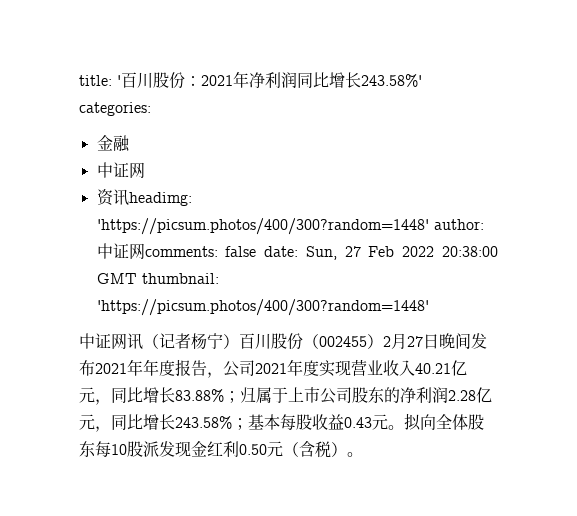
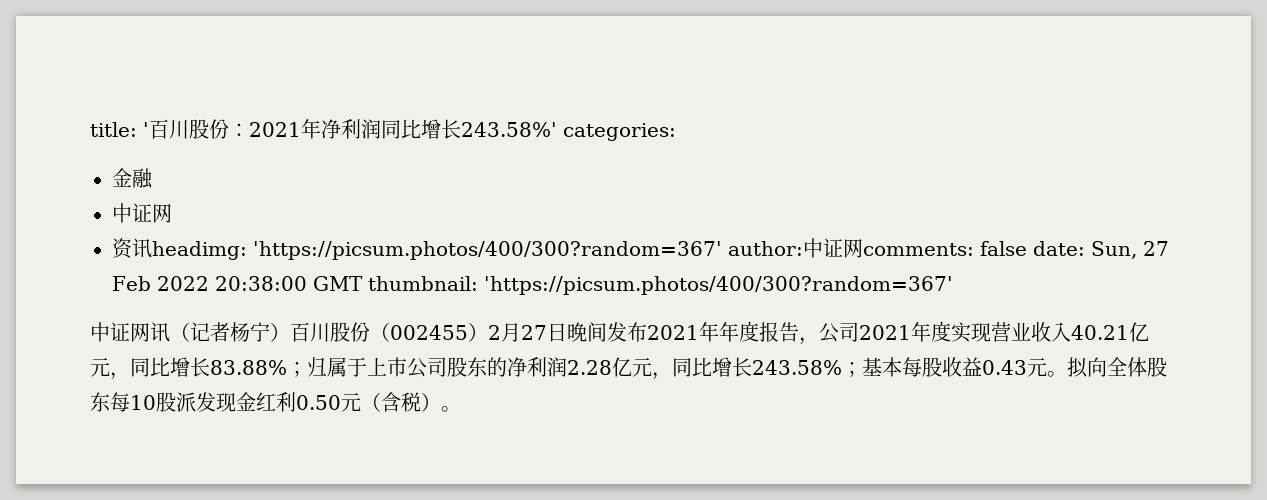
[96,218,429,235] 'https://picsum.photos/400/300?random=1448' -> [253,241,722,260] 'https://picsum.photos/400/300?random=367'
[96,299,429,316] 'https://picsum.photos/400/300?random=1448' -> [483,276,953,295] 'https://picsum.photos/400/300?random=367'

